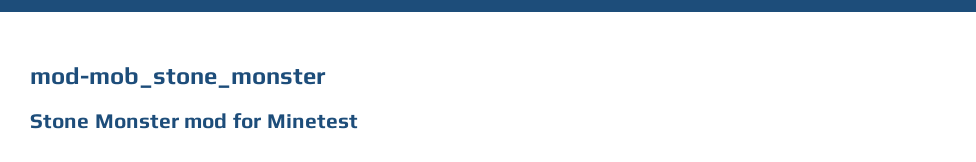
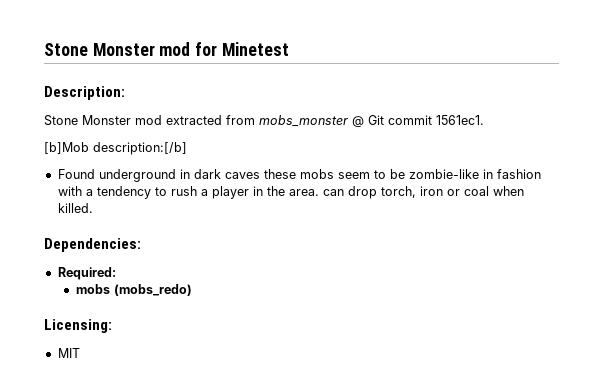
[30,67,326,88] mod-mob_stone_monster // -> (44, 49) none
(358, 121) none -> [44,86,125,100] [44,115,484,127] [44,142,187,155] [57,169,541,182] [57,186,524,199] [57,203,93,213] [44,238,141,252] [57,267,116,280] [75,284,192,296] [44,319,112,333] [57,348,80,358] // Description: // Stone Monster mod extracted from mobs_monster @ Git commit 1561ec1. // [b]Mob description:[/b] // Found underground in dark caves these mobs seem to be zombie-like in fashion with a tendency to rush a player in the area. can drop torch, iron or coal when killed. // Dependencies: // Required: // mobs (mobs_redo) // Licensing: // MIT

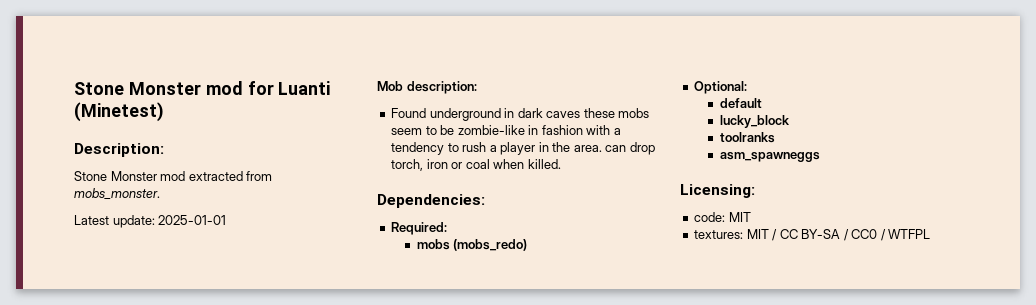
[221,42,289,56] Minetest -> [278,81,331,95] [74,102,164,122] Luanti (Minetest)
[259,115,484,127] [44,142,187,155] mobs_monster @ Git commit 1561ec1. // [b]Mob description:[/b] -> [74,188,160,200] [74,215,227,228] [377,81,477,94] mobs_monster. // Latest update: 2025-01-01 // Mob description:
(192, 290) none -> [694,81,748,94] [719,98,762,108] [719,115,790,128] [719,132,775,143] [719,152,820,162] // Optional: // default // lucky_block // toolranks // asm_spawneggs
[57,348,80,358] MIT -> [694,212,751,222] [694,229,931,241] code: MIT // textures: MIT / CC BY-SA / CC0 / WTFPL

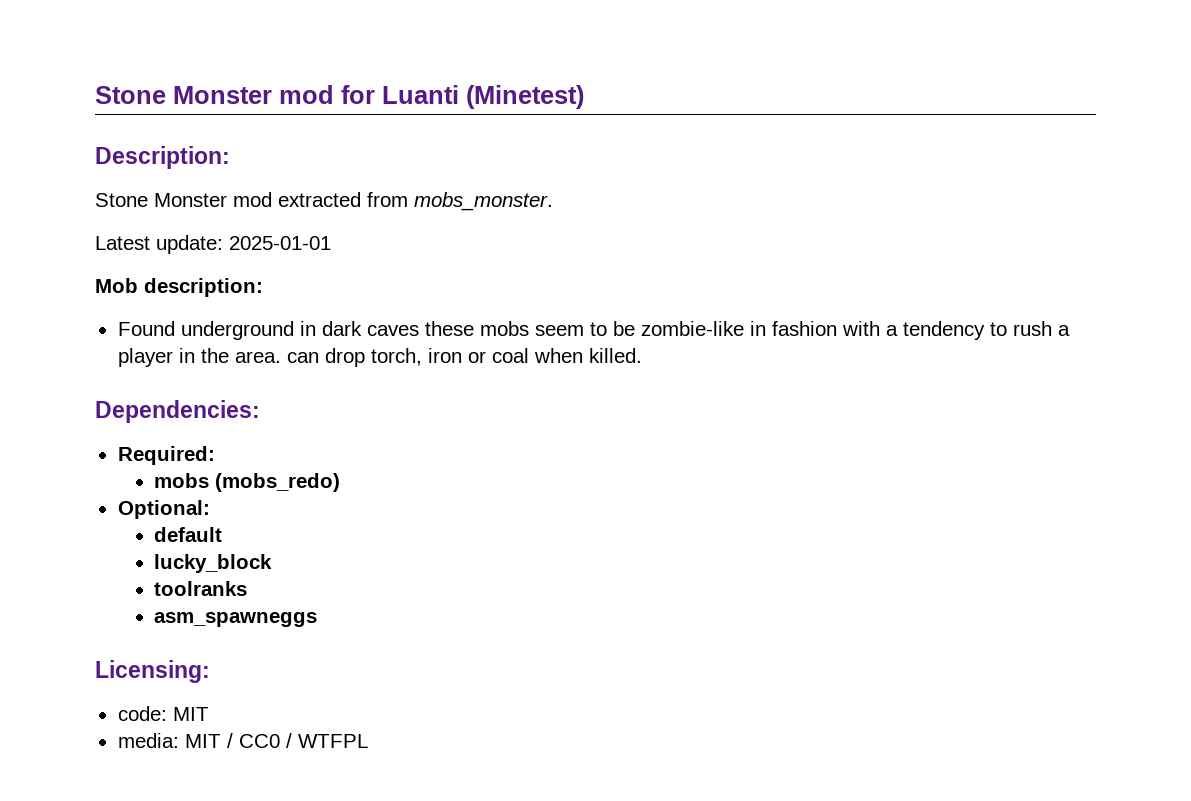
[694,230,744,239] textures: -> [117,733,179,748] media:
[779,229,849,241] CC BY-SA / -> (233, 740) none

